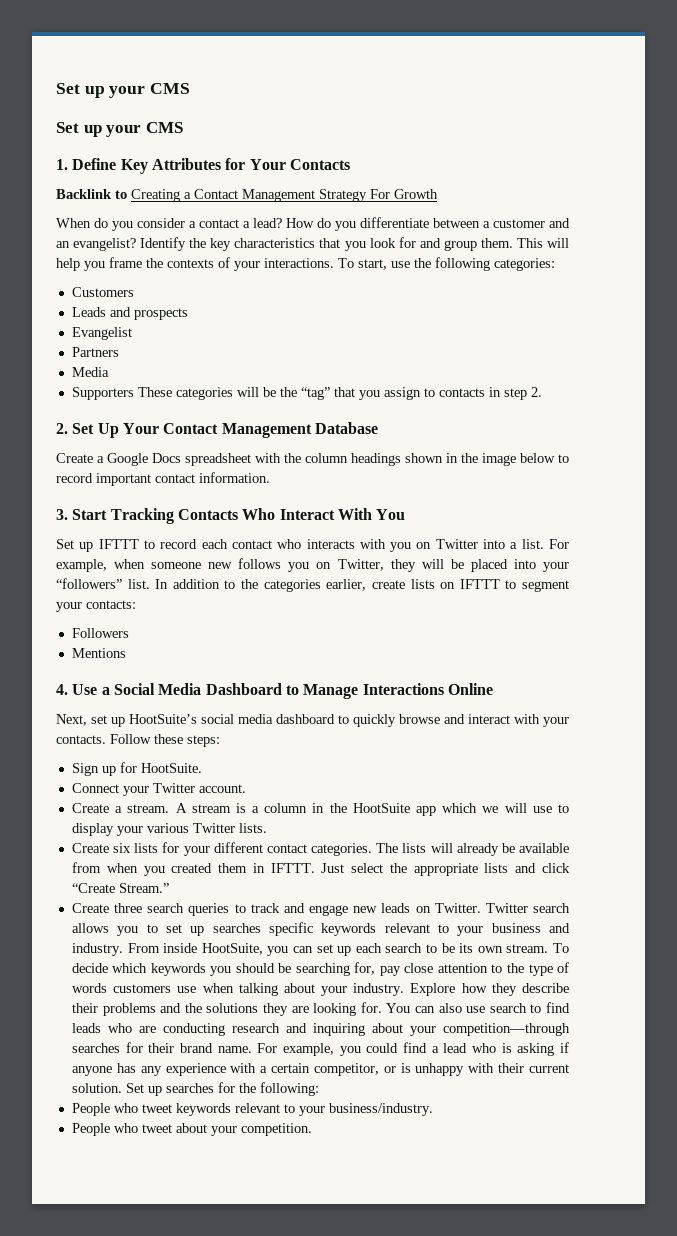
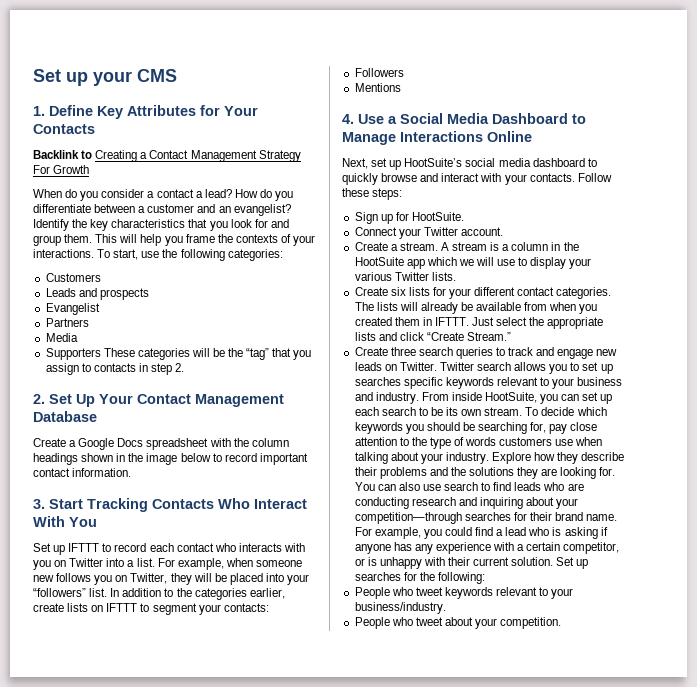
[56,83,191,98] [56,122,183,137] Set up your CMS // Set up your CMS -> [33,69,177,86] Set up your CMS

